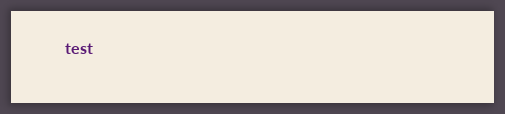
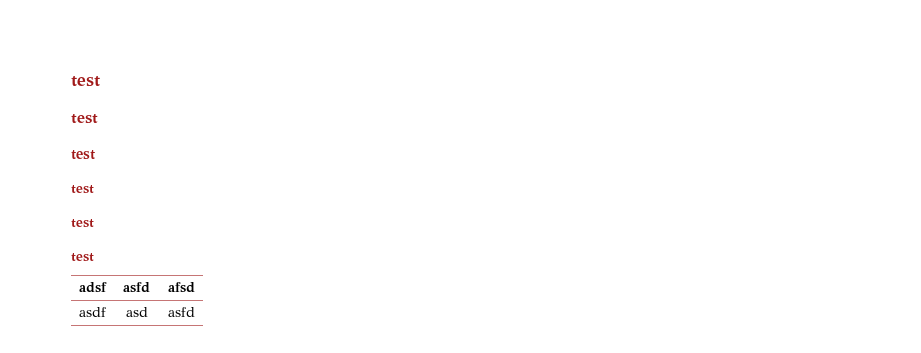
[65,43,93,54] test -> [71,76,100,87] [71,114,98,124] [71,150,95,160] [71,185,94,194] [71,219,94,228] [71,253,94,262] [78,282,107,293] [123,282,150,293] [168,282,196,293] [78,307,106,317] [125,307,148,317] [168,307,196,317] test // test // test // test // test // test // adsf | asfd | afsd // asdf | asd | asfd

